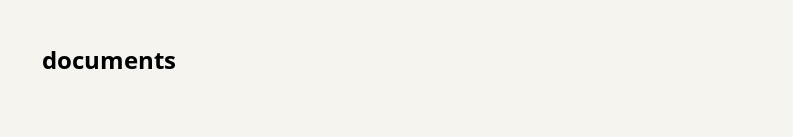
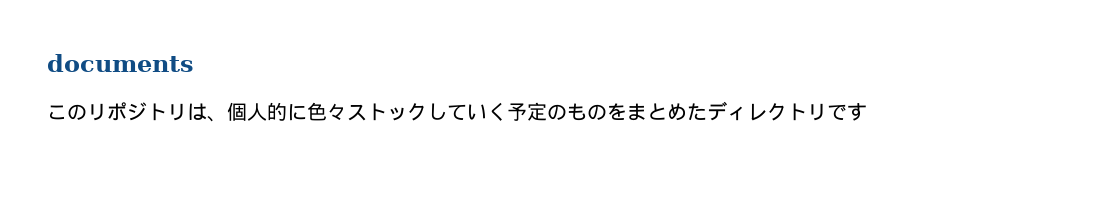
(176, 60) none -> [47,101,867,122] // このリポジトリは、個人的に色々ストックしていく予定のものをまとめたディレクトリです

